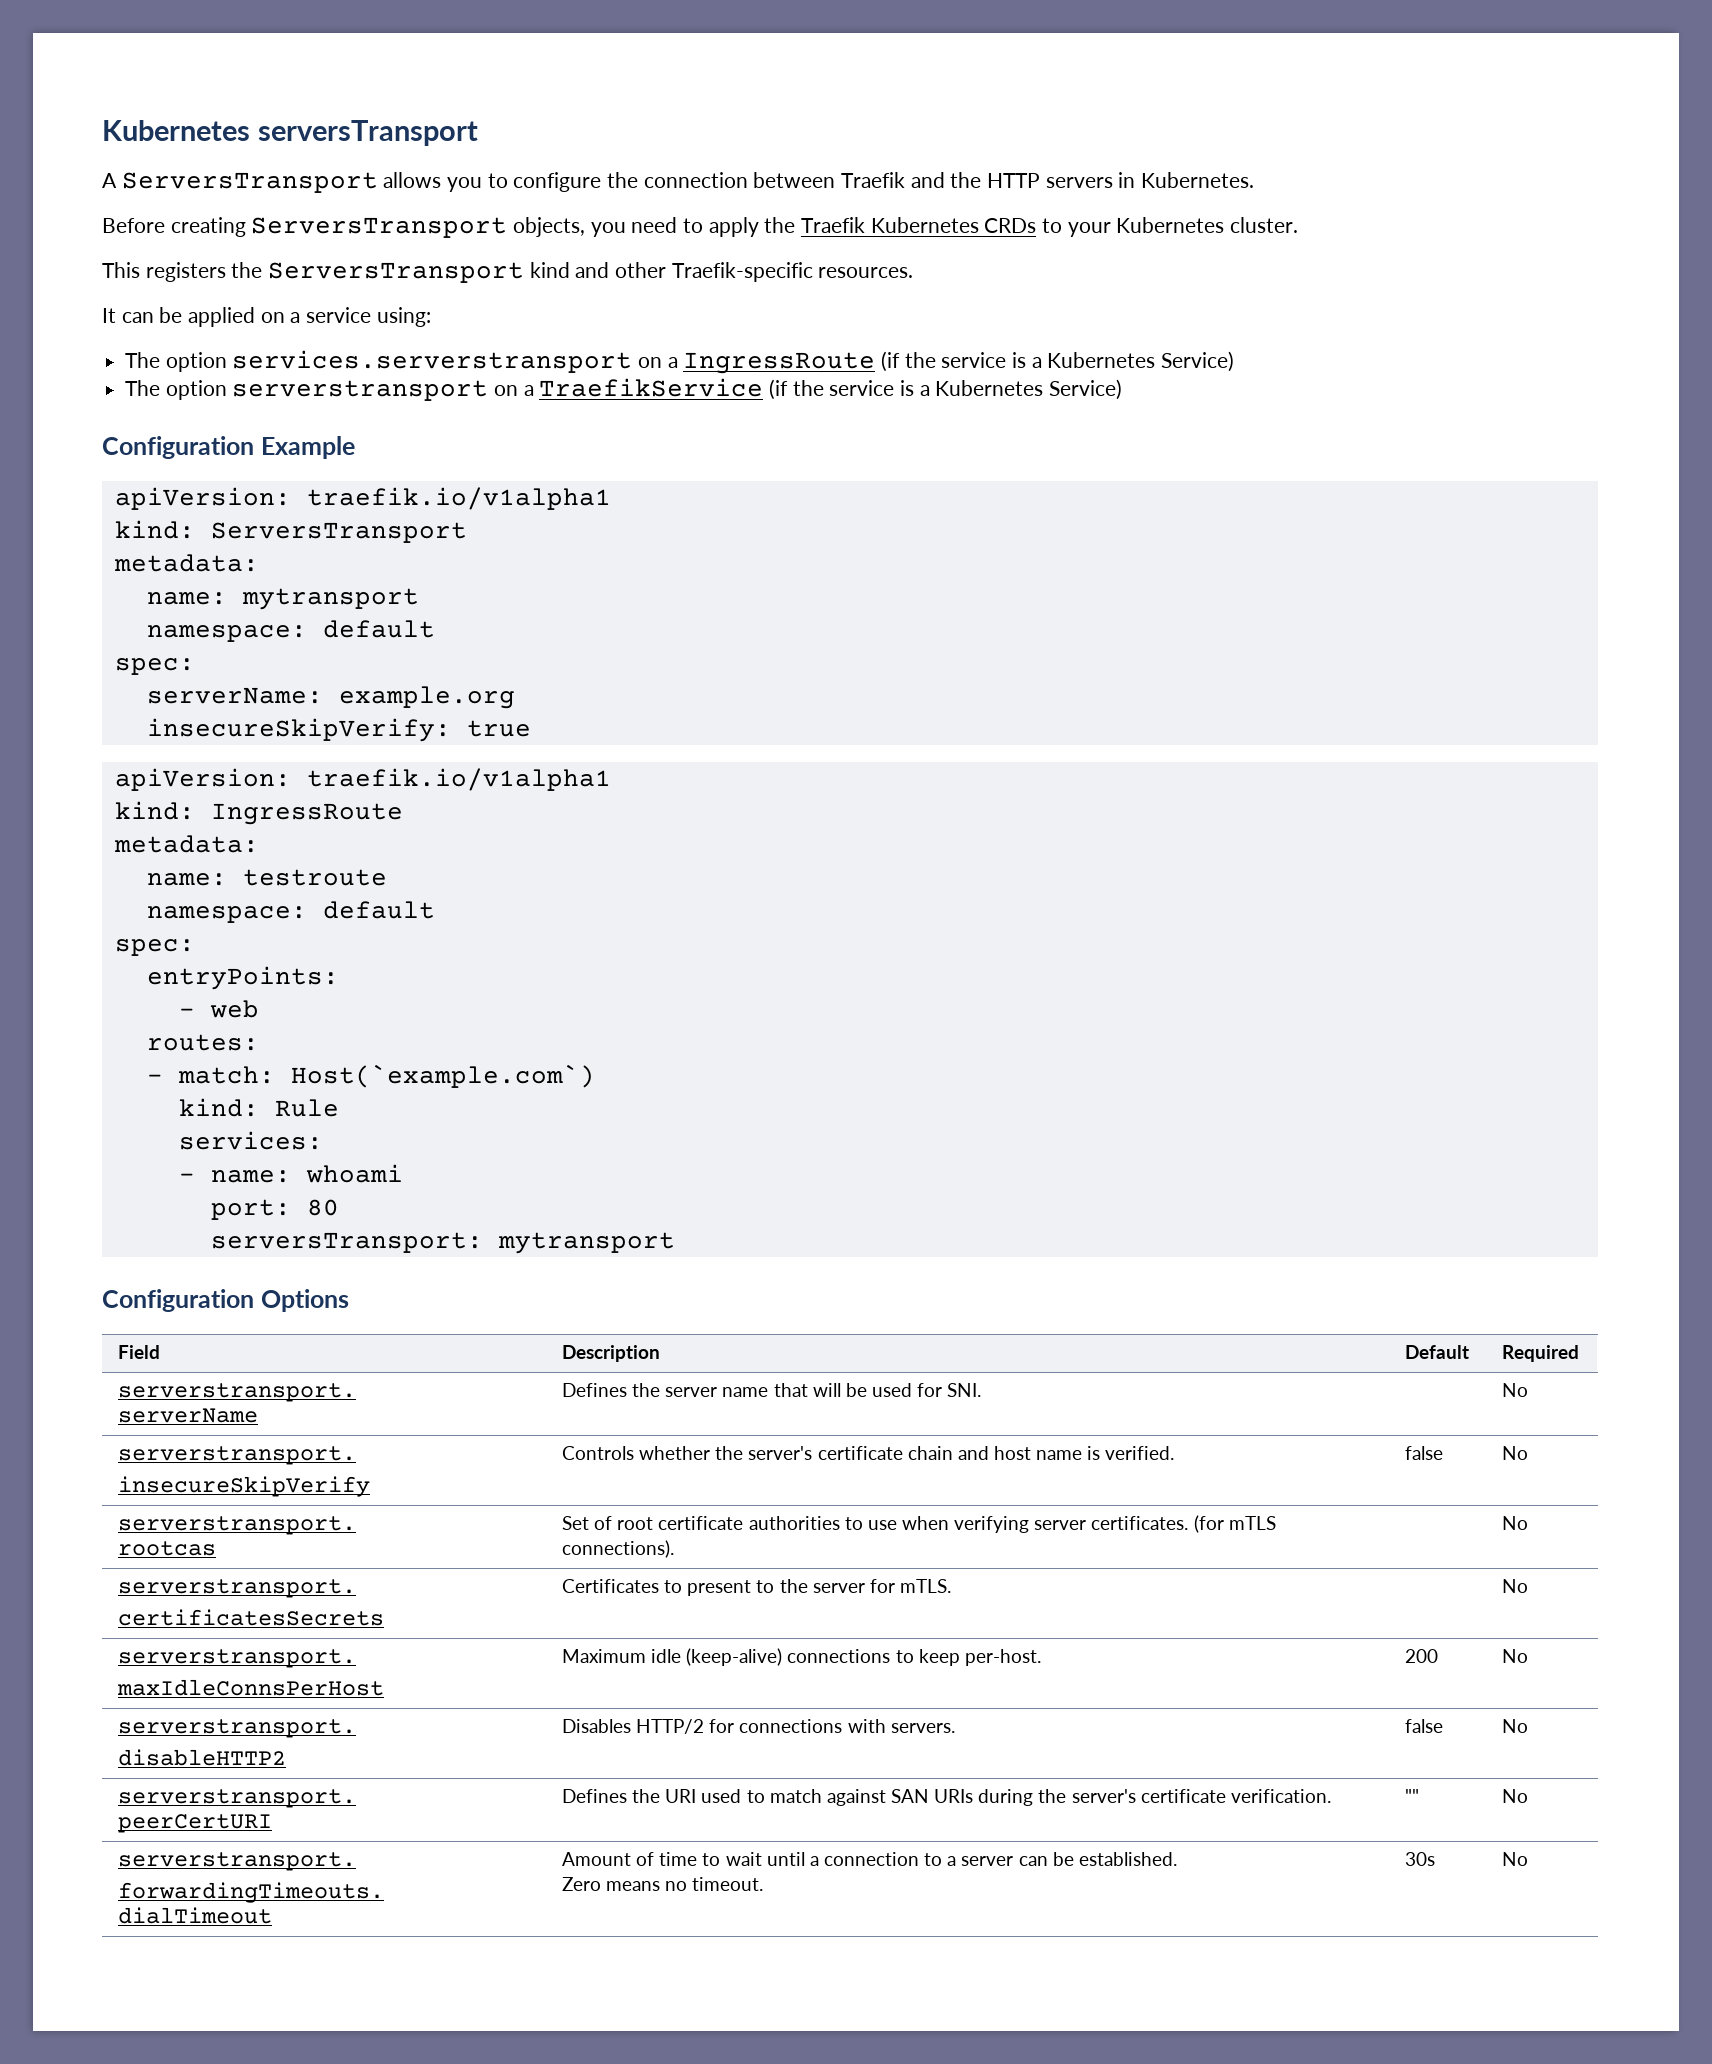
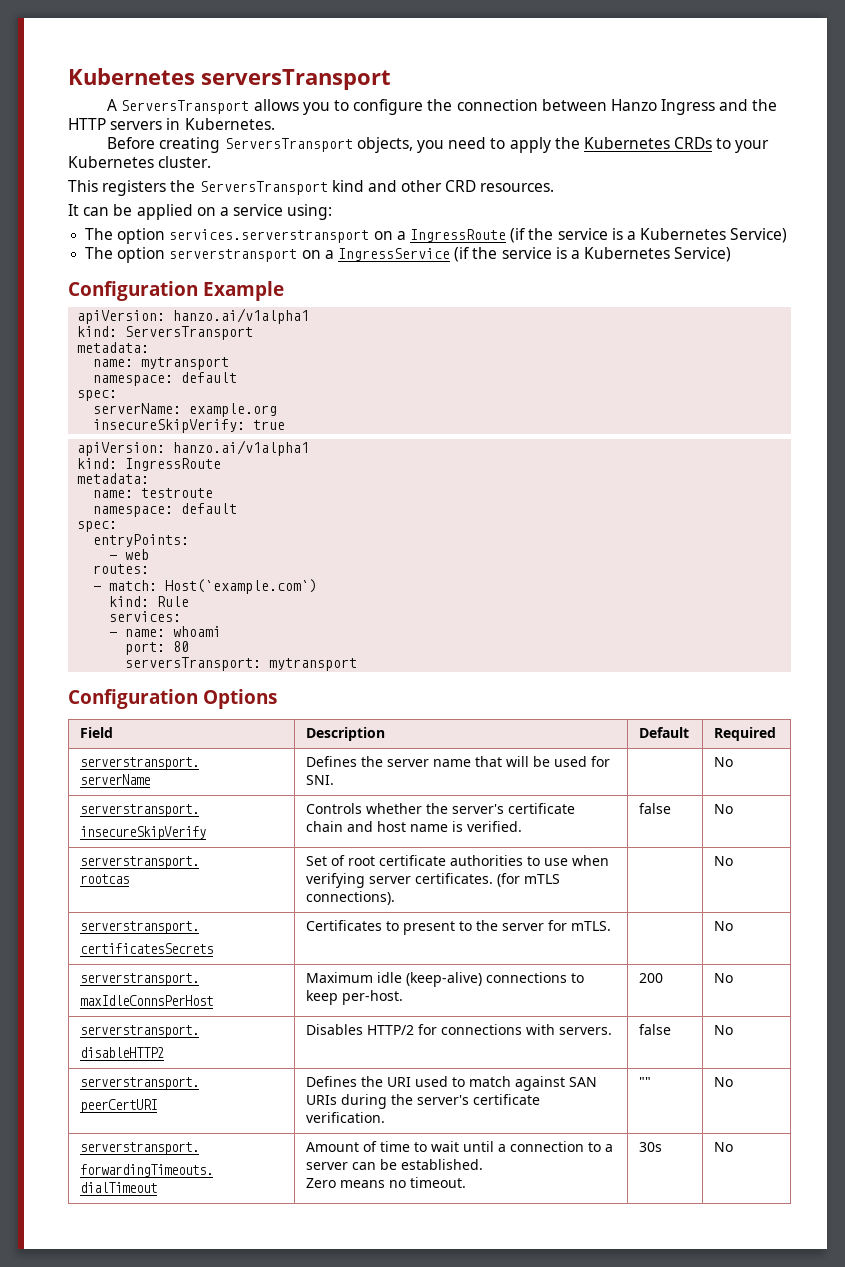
[841,172,906,188] Traefik -> [610,99,716,115] Hanzo Ingress
[801,217,866,233] Traefik -> (580, 143) none
[671,262,813,282] Traefik-specific -> [445,180,477,192] CRD
[539,378,764,397] TraefikService -> [337,248,450,261] IngressService
[306,487,611,510] traefik.io/v1alpha1 -> [173,308,310,324] hanzo.ai/v1alpha1
[306,768,611,791] traefik.io/v1alpha1 -> [173,440,310,456] hanzo.ai/v1alpha1

